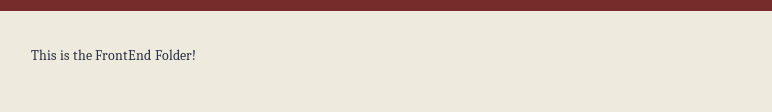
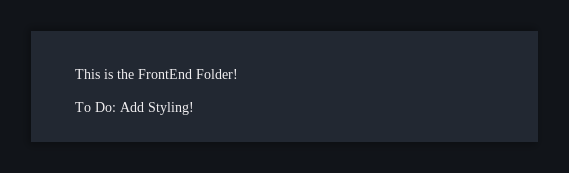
(197, 54) none -> [75,102,194,115] // To Do: Add Styling!

